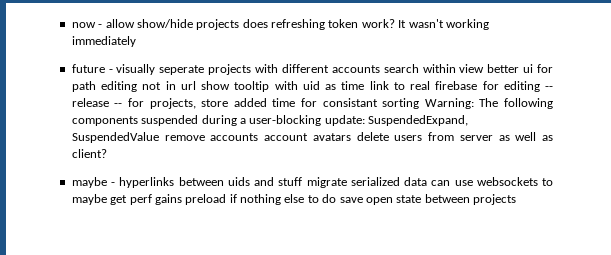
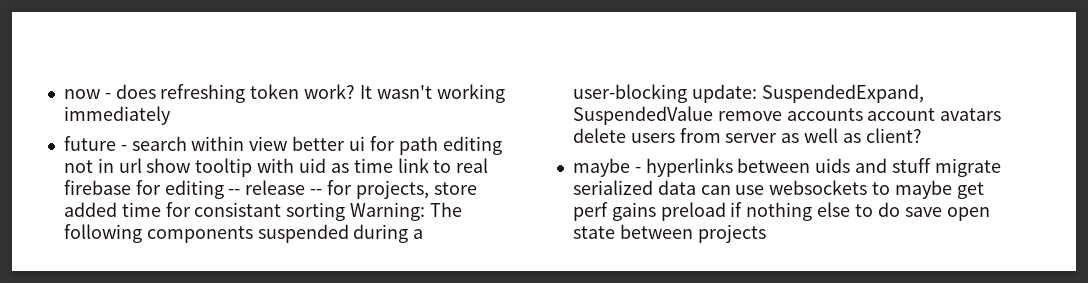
[105,19,240,30] allow show/hide projects -> (111, 96) none
[116,64,380,75] visually seperate projects with different accounts -> (127, 148) none

